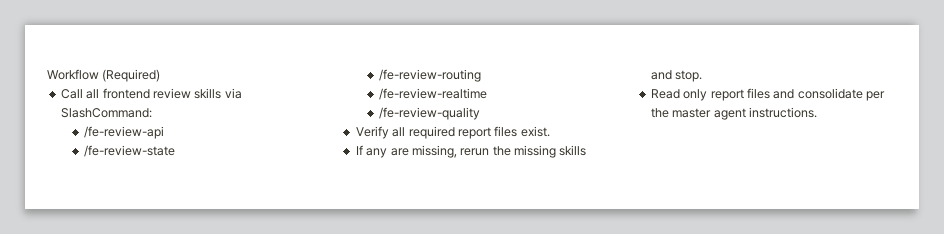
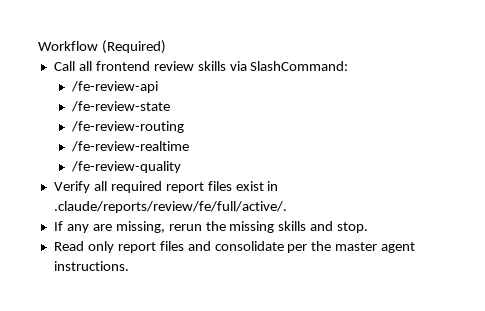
[520,126,550,137] exist. -> [235,181,279,191] [53,201,287,213] exist in .claude/reports/review/fe/full/active/.

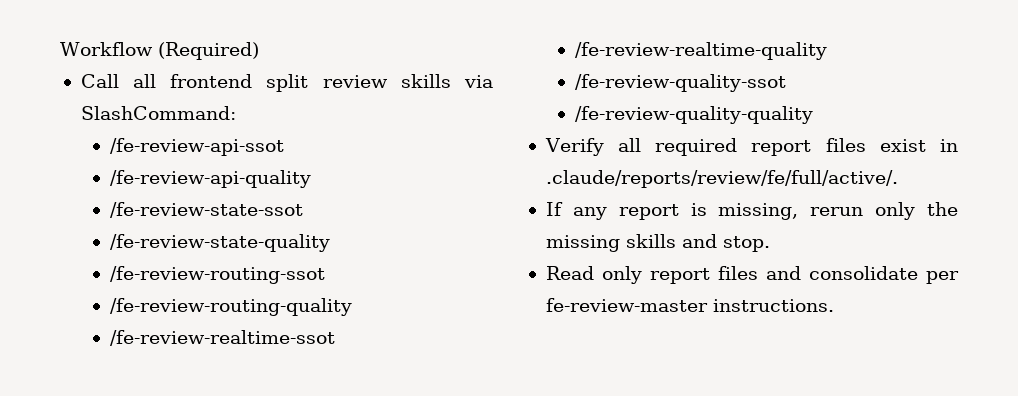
(150, 66) none -> [266,74,309,92] split
[70,81,158,93] [70,101,170,112] [70,121,184,133] [70,141,189,152] [70,161,181,173] /fe-review-api // /fe-review-state // /fe-review-routing // /fe-review-realtime // /fe-review-quality -> [110,138,285,156] [110,170,312,188] [110,202,304,218] [110,234,331,252] [110,266,326,284] [110,298,353,316] [110,330,336,346] [575,42,828,60] [575,74,787,92] [575,106,814,124] /fe-review-api-ssot // /fe-review-api-quality // /fe-review-state-ssot // /fe-review-state-quality // /fe-review-routing-ssot // /fe-review-routing-quality // /fe-review-realtime-ssot // /fe-review-realtime-quality // /fe-review-quality-ssot // /fe-review-quality-quality
[92,224,112,231] are -> [618,203,707,220] report is
(202, 227) none -> [875,202,916,220] only
[311,241,416,253] the master agent -> [545,298,708,312] fe-review-master

